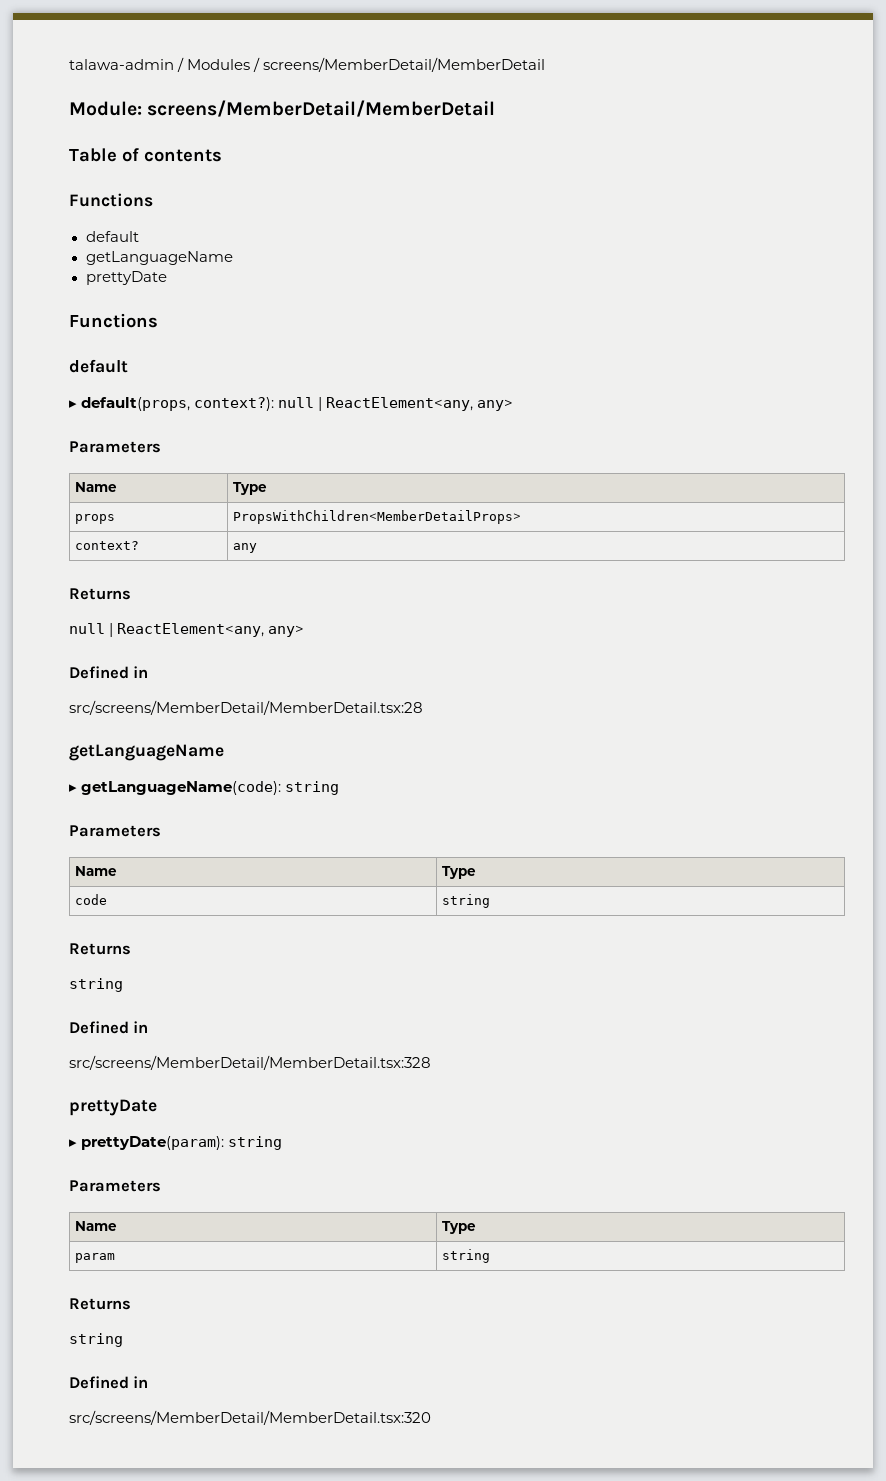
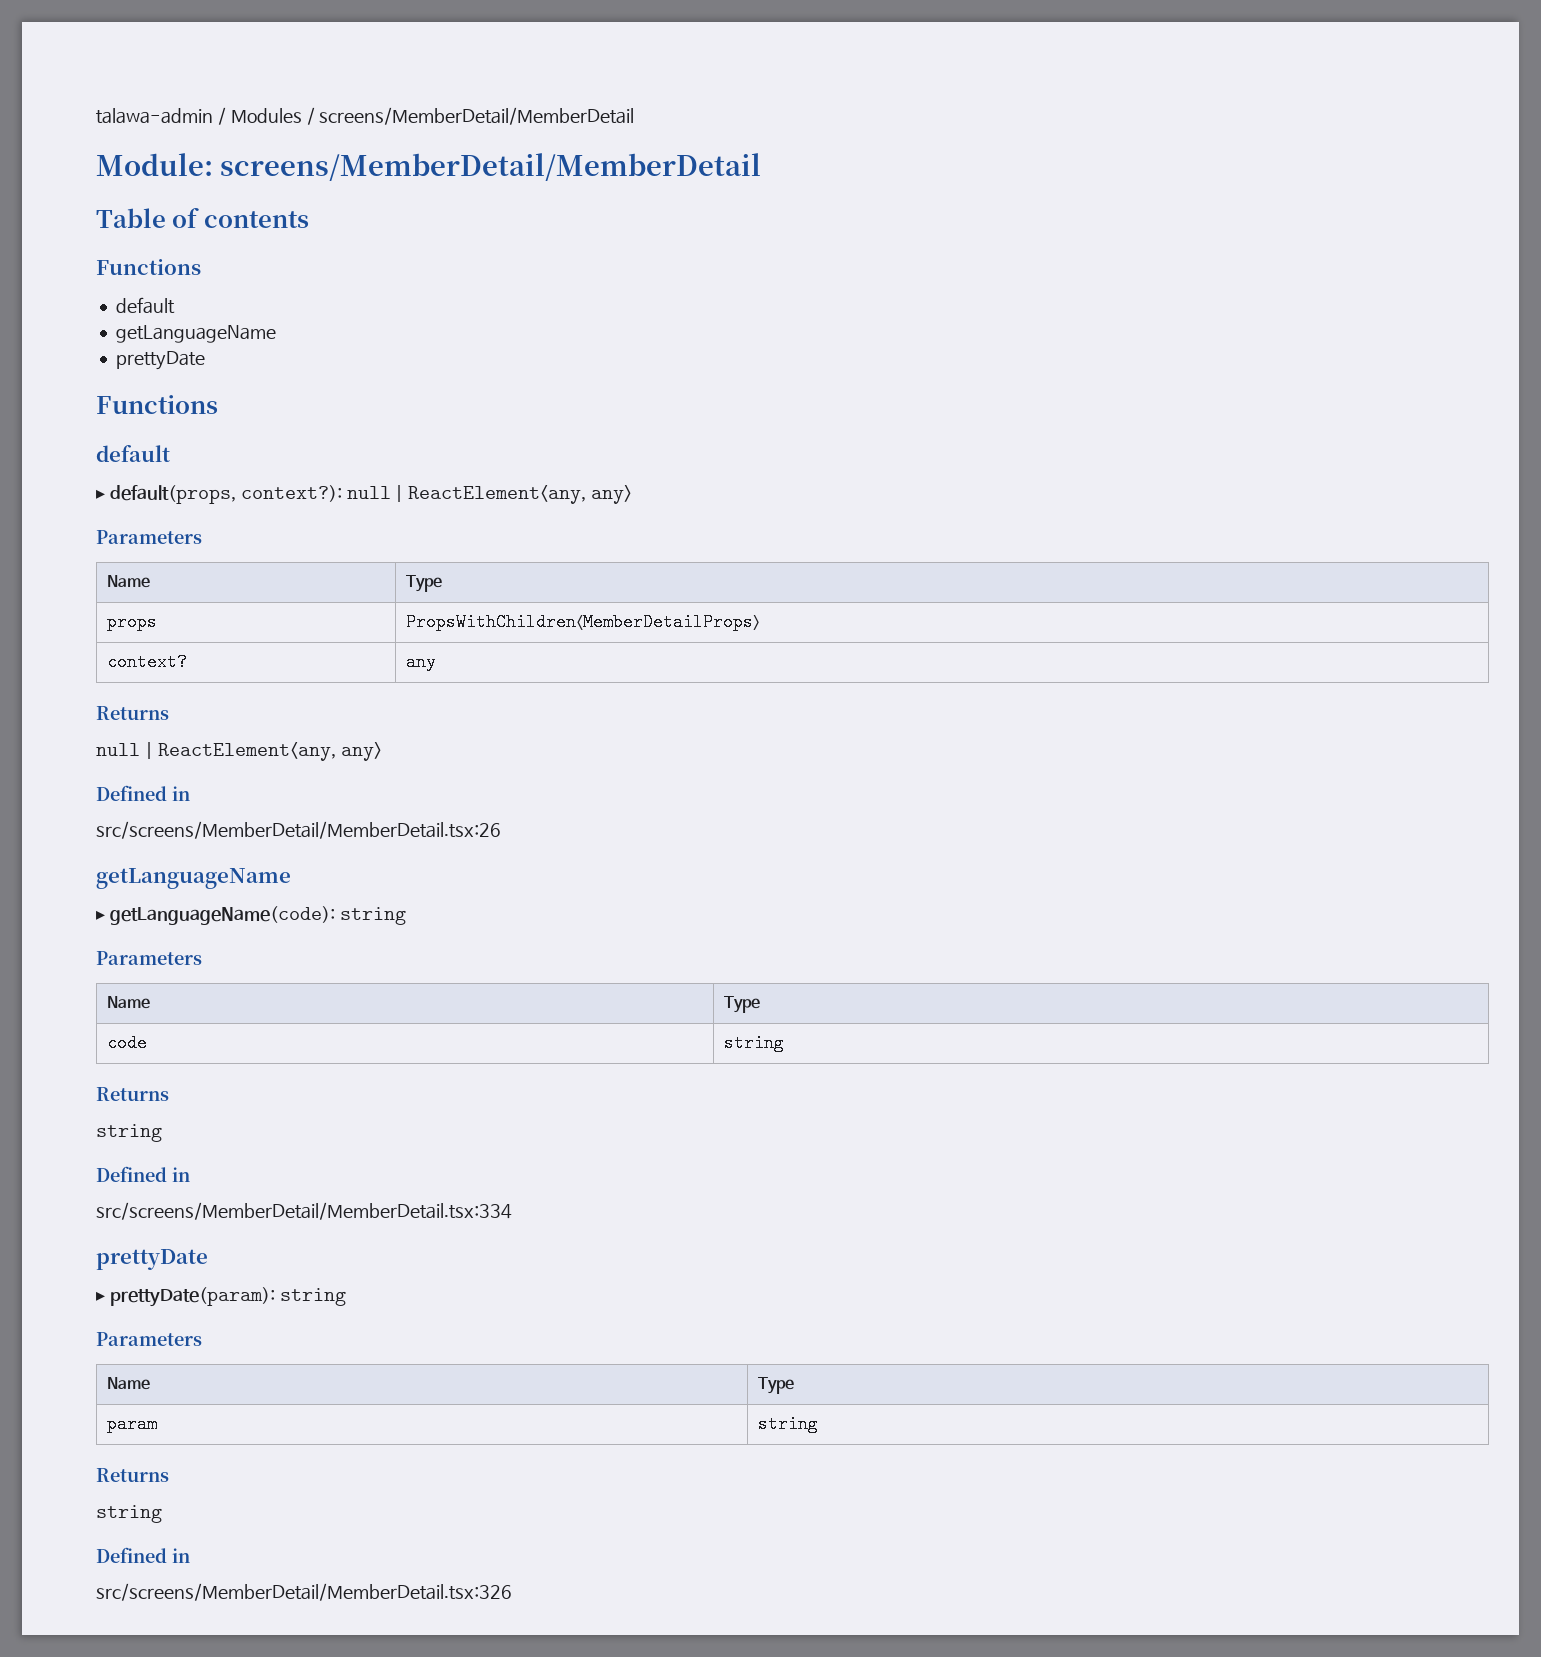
[69,700,423,715] src/screens/MemberDetail/MemberDetail.tsx:28 -> [96,821,501,839] src/screens/MemberDetail/MemberDetail.tsx:26
[69,1055,431,1070] src/screens/MemberDetail/MemberDetail.tsx:328 -> [96,1202,512,1220] src/screens/MemberDetail/MemberDetail.tsx:334
[69,1410,431,1425] src/screens/MemberDetail/MemberDetail.tsx:320 -> [96,1583,512,1601] src/screens/MemberDetail/MemberDetail.tsx:326

